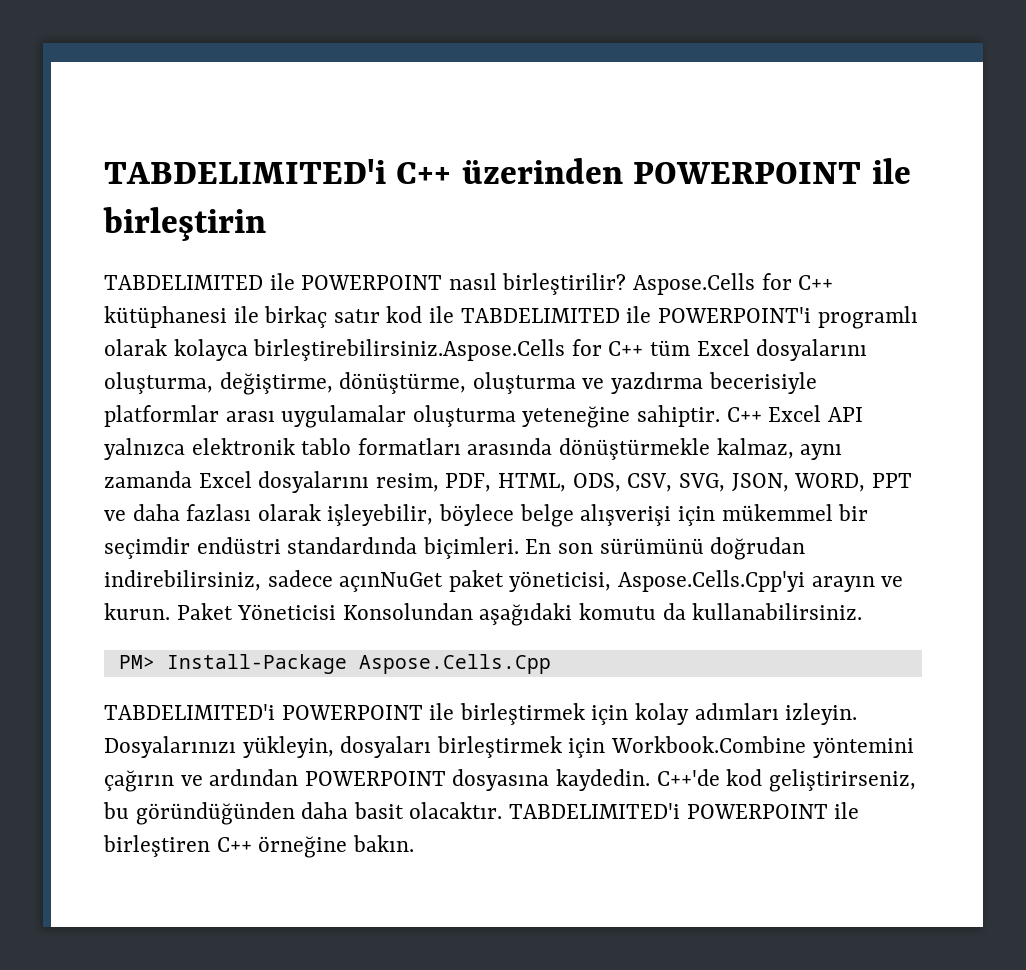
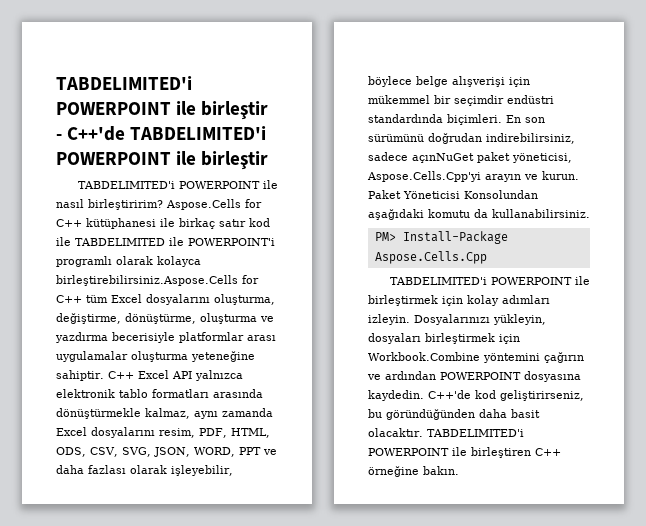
[104,158,911,184] [103,207,266,241] [104,273,627,295] TABDELIMITED'i C++ üzerinden POWERPOINT ile birleştirin // TABDELIMITED ile POWERPOINT nasıl birleştirilir? -> [56,76,192,90] [56,101,269,120] [56,126,267,141] [56,151,269,170] [77,180,278,189] [56,199,163,210] TABDELIMITED'i POWERPOINT ile birleştir - C++'de TABDELIMITED'i POWERPOINT ile birleştir // TABDELIMITED'i POWERPOINT ile nasıl birleştiririm?

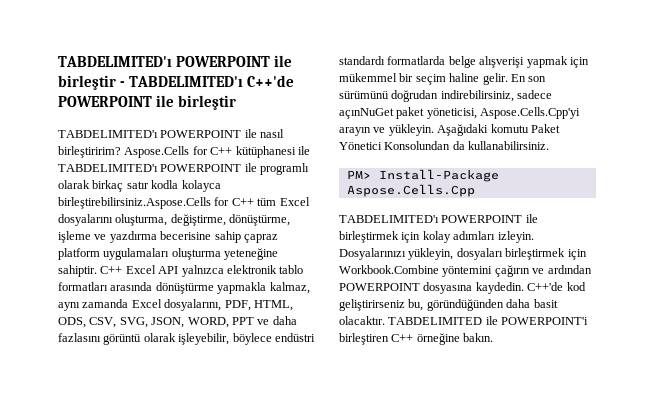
[56,76,192,90] TABDELIMITED'i -> [58,56,172,67] TABDELIMITED'ı
[67,126,267,141] C++'de TABDELIMITED'i -> [128,75,294,87] TABDELIMITED'ı C++'de
[77,181,175,189] TABDELIMITED'i -> [58,130,158,138] TABDELIMITED'ı
[179,218,270,229] [56,237,275,246] [56,256,153,267] birkaç satır kod ile TABDELIMITED ile POWERPOINT'i programlı olarak -> [58,163,310,175] [58,180,179,192] TABDELIMITED'ı POWERPOINT ile programlı olarak birkaç satır kodla
[200,313,257,324] oluşturma -> [58,231,91,243] işleme
[112,332,276,343] [56,351,128,362] becerisiyle platformlar arası uygulamalar -> [160,231,278,243] [58,248,170,260] becerisine sahip çapraz platform uygulamaları
[56,408,141,419] dönüştürmekle -> [155,282,267,294] dönüştürme yapmakla
[91,427,195,438] dosyalarını resim, -> [164,299,222,311] dosyalarını,
[88,465,126,474] fazlası -> [58,333,142,345] fazlasını görüntü
(412, 81) none -> [274,333,315,342] [339,56,446,65] endüstri standardı formatlarda
(505, 81) none -> [526,56,568,68] yapmak
[454,95,554,106] [368,114,502,125] seçimdir endüstri standardında biçimleri. -> [415,73,508,85] seçim haline gelir.
[542,171,579,180] [368,190,538,199] [368,209,470,220] kurun. Paket Yöneticisi Konsolundan aşağıdaki komutu -> [388,124,560,136] [339,141,451,150] yükleyin. Aşağıdaki komutu Paket Yönetici Konsolundan
[389,277,487,285] TABDELIMITED'i -> [339,215,439,223] TABDELIMITED'ı
[500,390,584,401] [368,409,382,418] geliştirirseniz, bu -> [339,299,424,311] geliştirirseniz bu,
[426,429,524,437] [368,447,467,456] TABDELIMITED'i POWERPOINT ile -> [388,316,589,325] TABDELIMITED ile POWERPOINT'i

